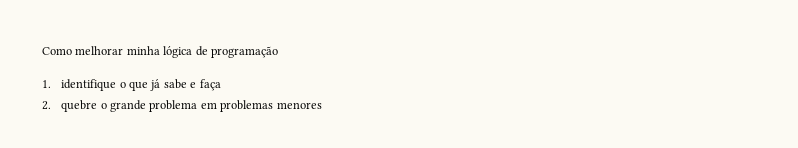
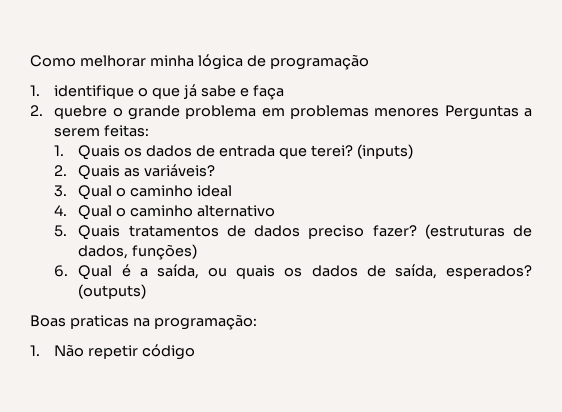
(322, 105) none -> [444,105,532,120] [54,125,150,137] [54,144,413,160] [54,164,216,180] [54,185,233,200] [54,205,276,220] [54,224,532,240] [78,244,198,260] [54,264,532,280] [78,284,147,299] [30,314,257,330] [30,344,196,360] Perguntas a serem feitas: // 1. Quais os dados de entrada que terei? (inputs) // 2. Quais as variáveis? // 3. Qual o caminho ideal // 4. Qual o caminho alternativo // 5. Quais tratamentos de dados preciso fazer? (estruturas de dados, funções) // 6. Qual é a saída, ou quais os dados de saída, esperados? (outputs) // Boas praticas na programação: // 1. Não repetir código

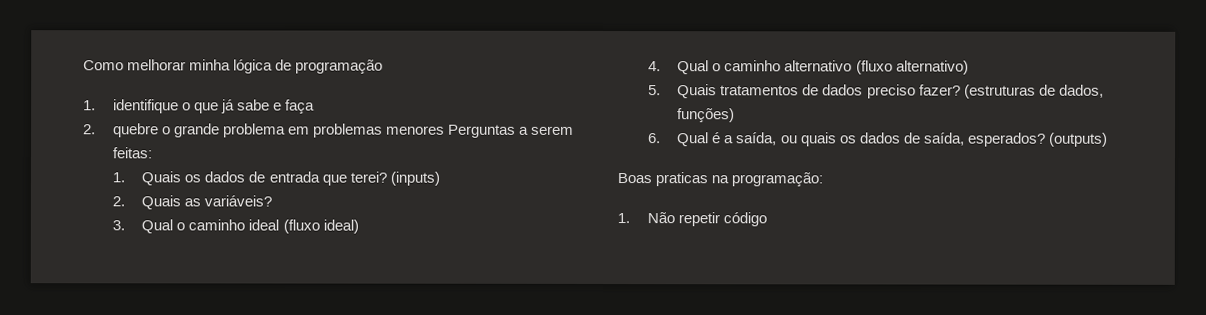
(233, 191) none -> [282,219,359,234] (fluxo ideal)
(276, 211) none -> [855,60,969,75] (fluxo alternativo)

